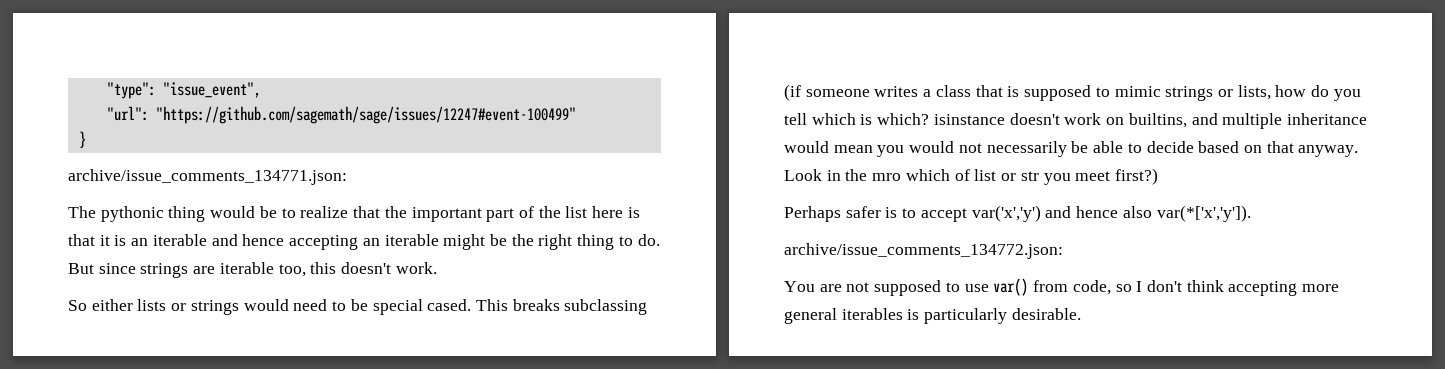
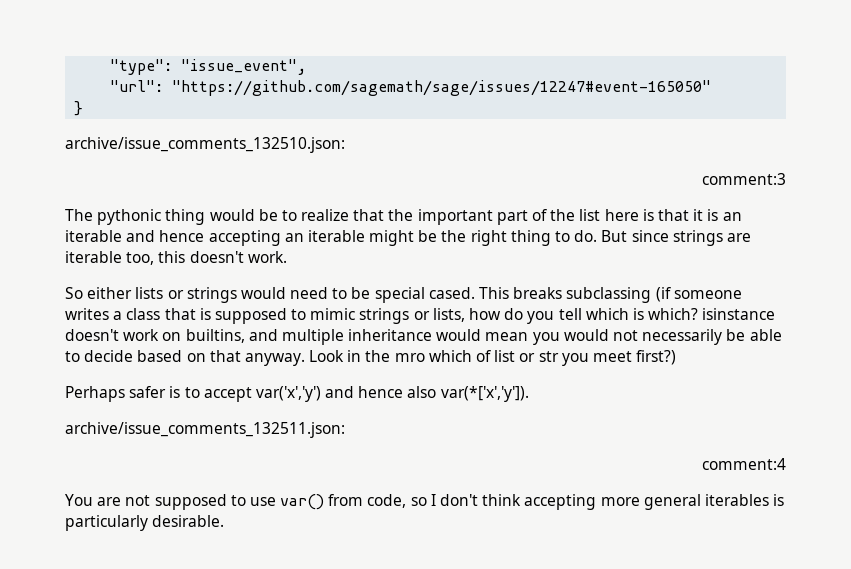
[155,106,576,124] "https://github.com/sagemath/sage/issues/12247#event-100499" -> [172,80,712,96] "https://github.com/sagemath/sage/issues/12247#event-165050"
[68,169,347,185] archive/issue_comments_134771.json: -> [65,137,345,153] [702,173,786,185] archive/issue_comments_132510.json: // comment:3
[784,243,1063,259] archive/issue_comments_134772.json: -> [65,422,345,438] [702,458,786,470] archive/issue_comments_132511.json: // comment:4

